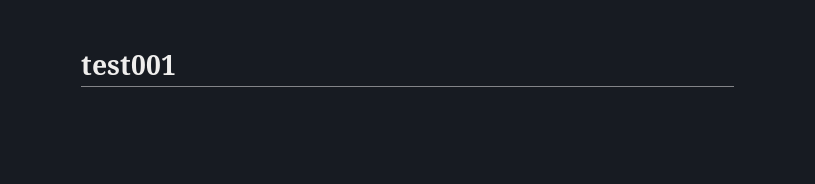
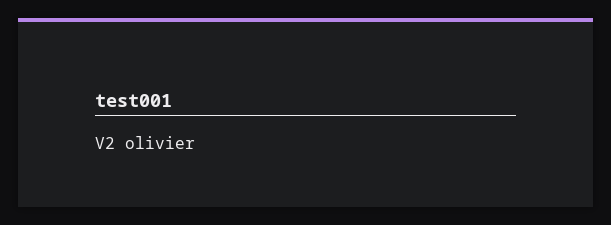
(176, 65) none -> [95,136,195,149] // V2 olivier

